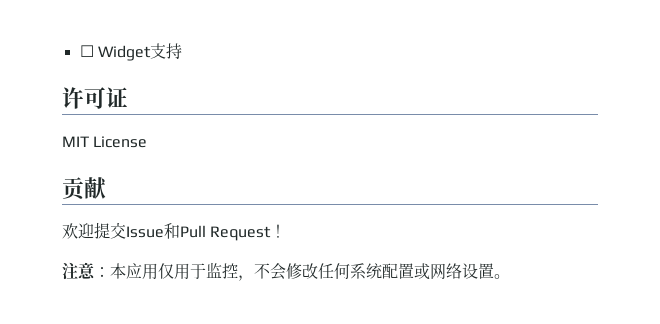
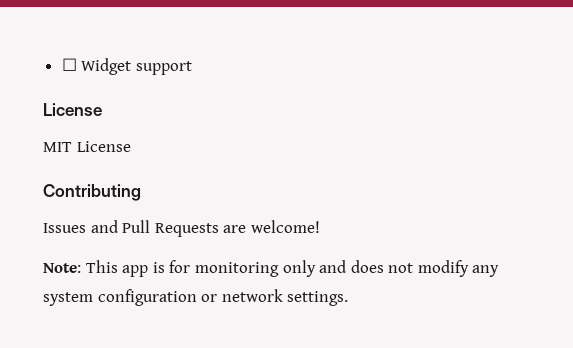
[149,43,182,59] [62,87,128,109] 支持 // 许可证 -> [135,61,192,75] [43,103,102,116] support // License
[62,177,107,201] [62,222,287,241] [62,262,510,281] 贡献 // 欢迎提交Issue和Pull Request！ // 注意：本应用仅用于监控，不会修改任何系统配置或网络设置。 -> [43,184,141,201] [43,220,320,237] [43,260,500,277] [43,289,349,306] Contributing // Issues and Pull Requests are welcome! // Note: This app is for monitoring only and does not modify any system configuration or network settings.

